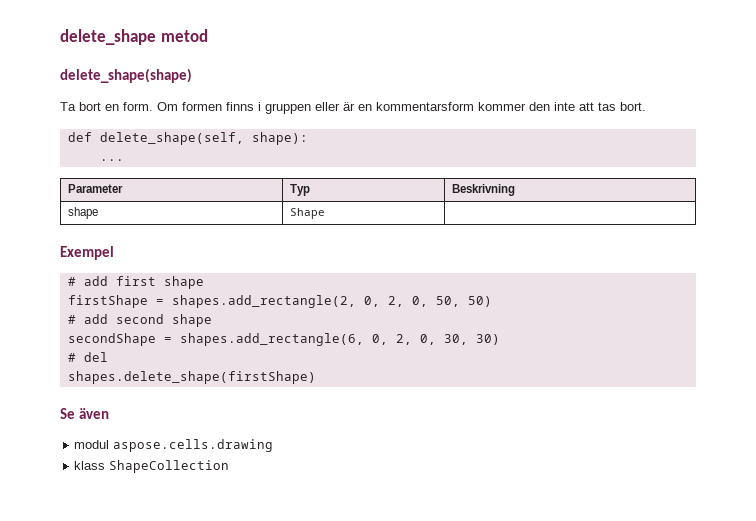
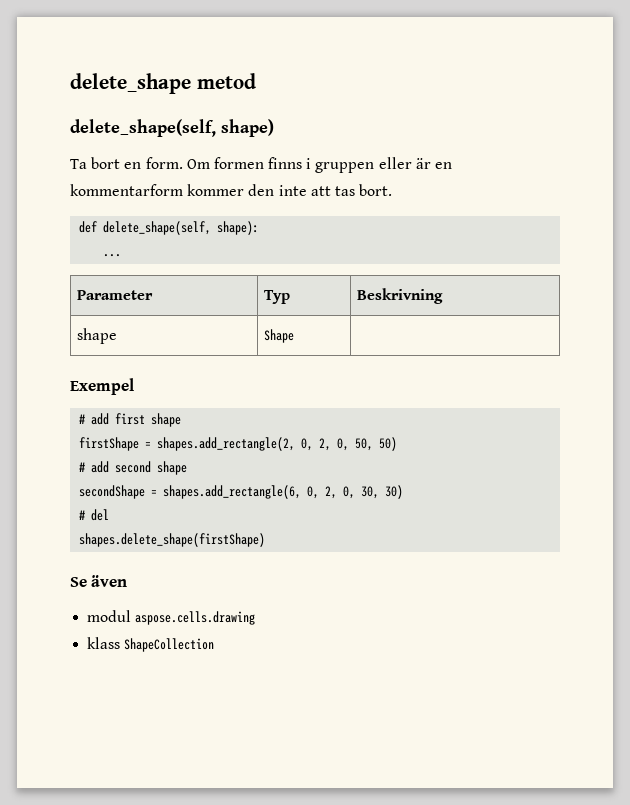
[60,68,192,83] delete_shape(shape) -> [70,119,274,137] delete_shape(self, shape)
[376,102,474,111] kommentarsform -> [70,184,183,196] kommentarform

